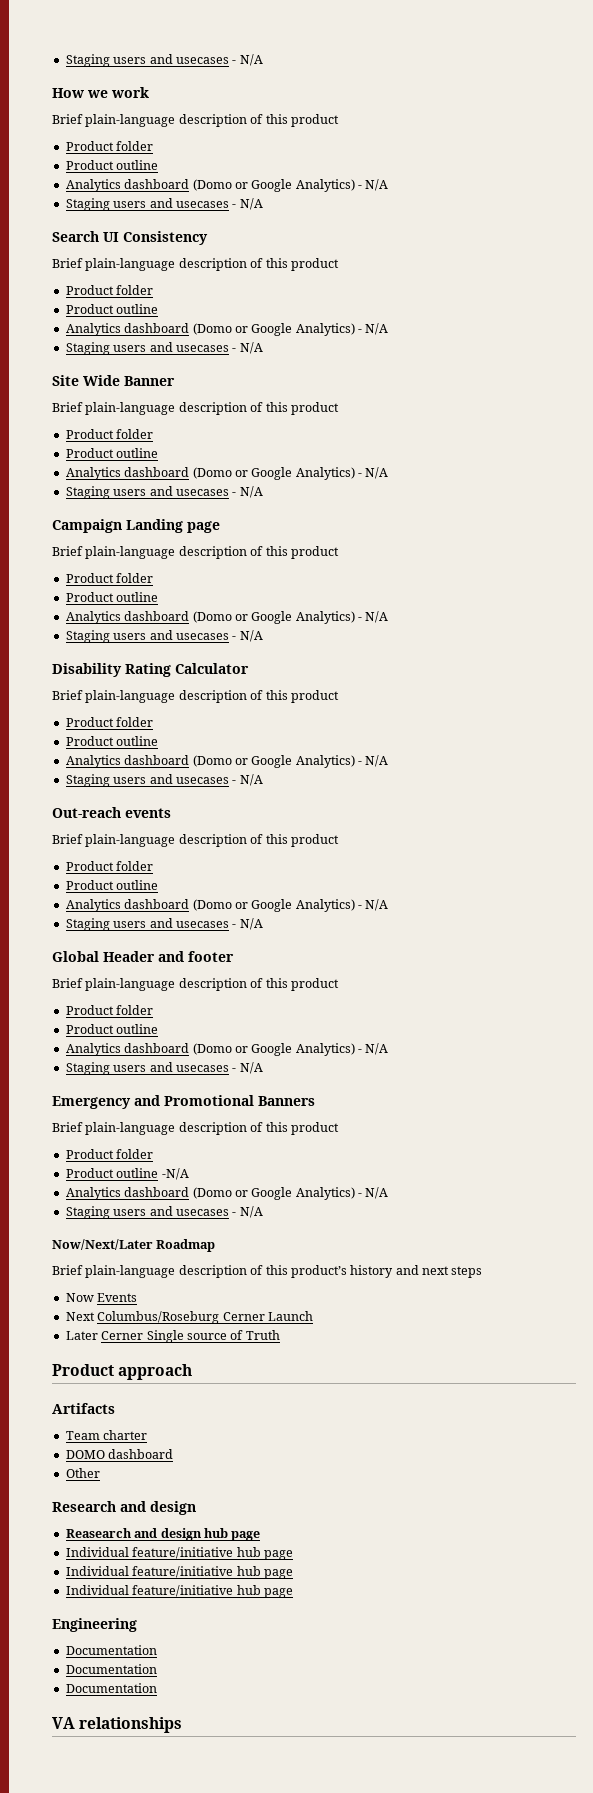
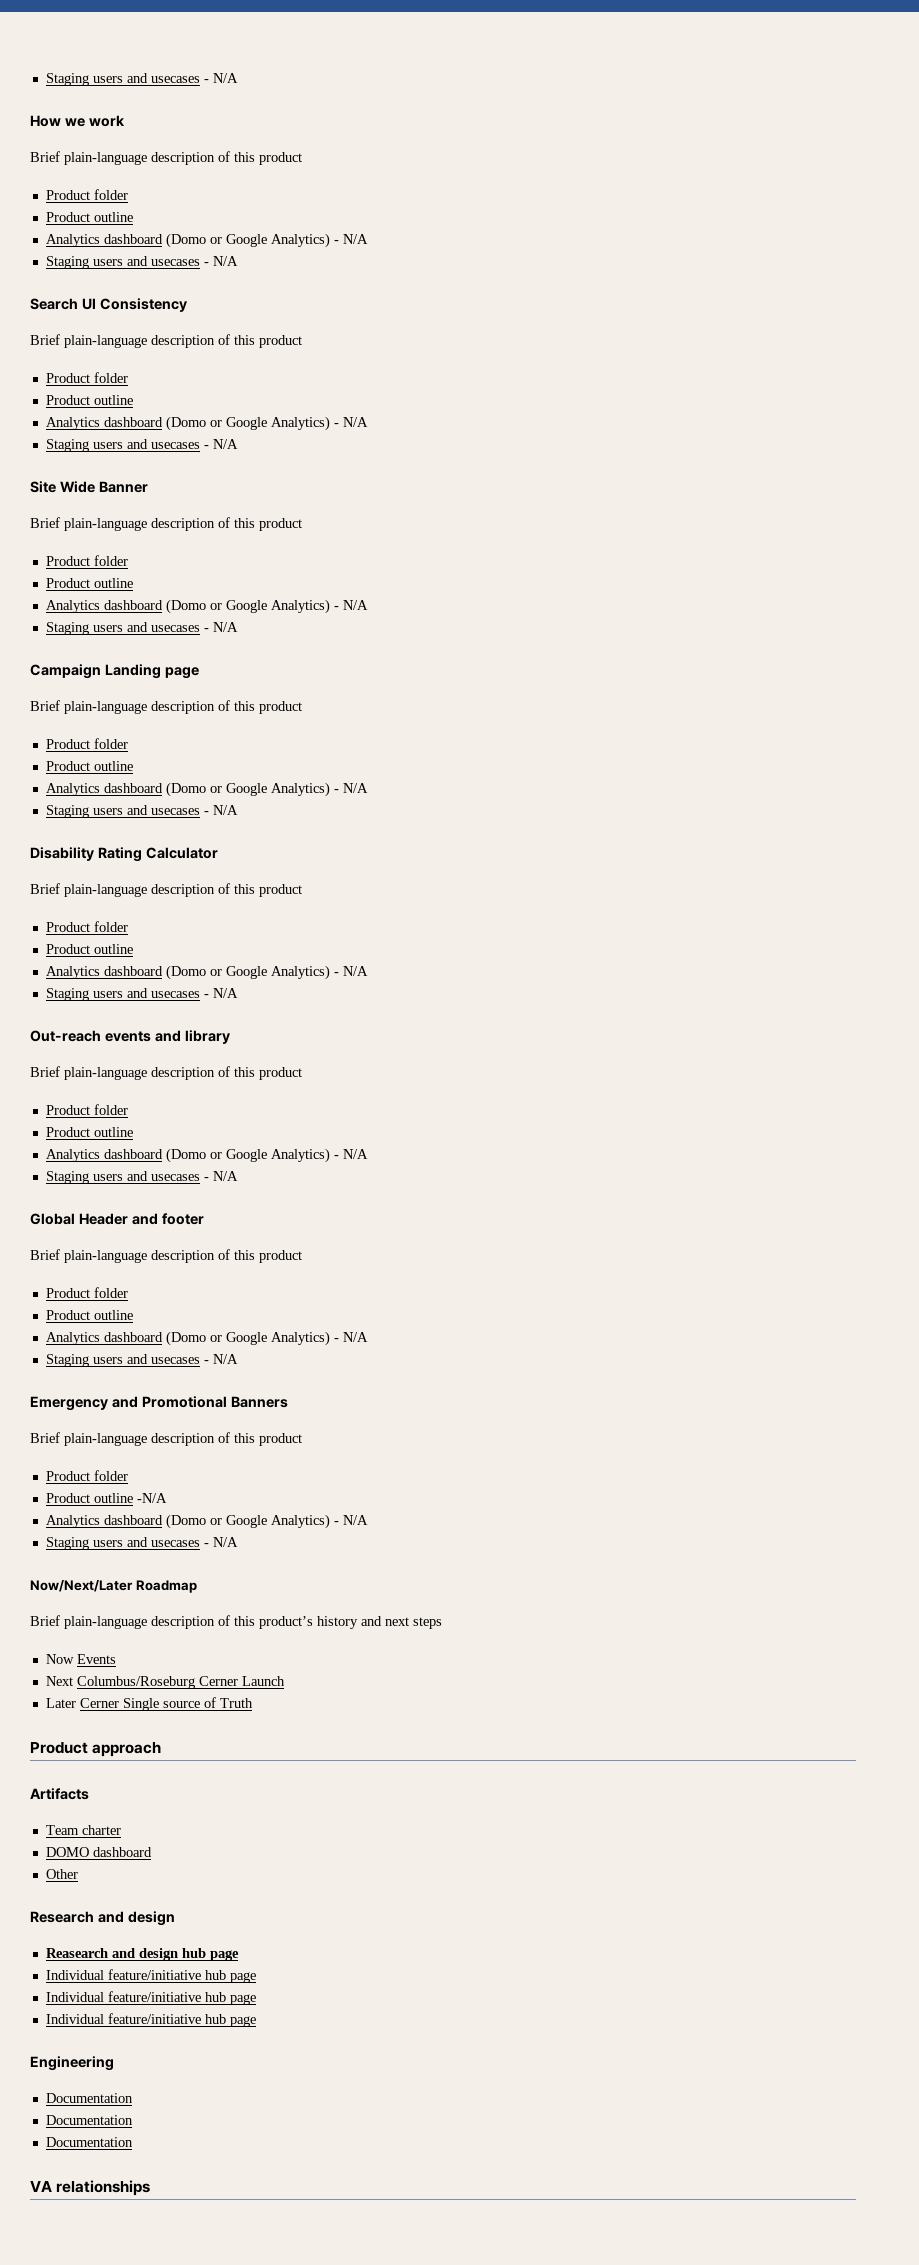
(171, 813) none -> [154,1030,230,1044] and library

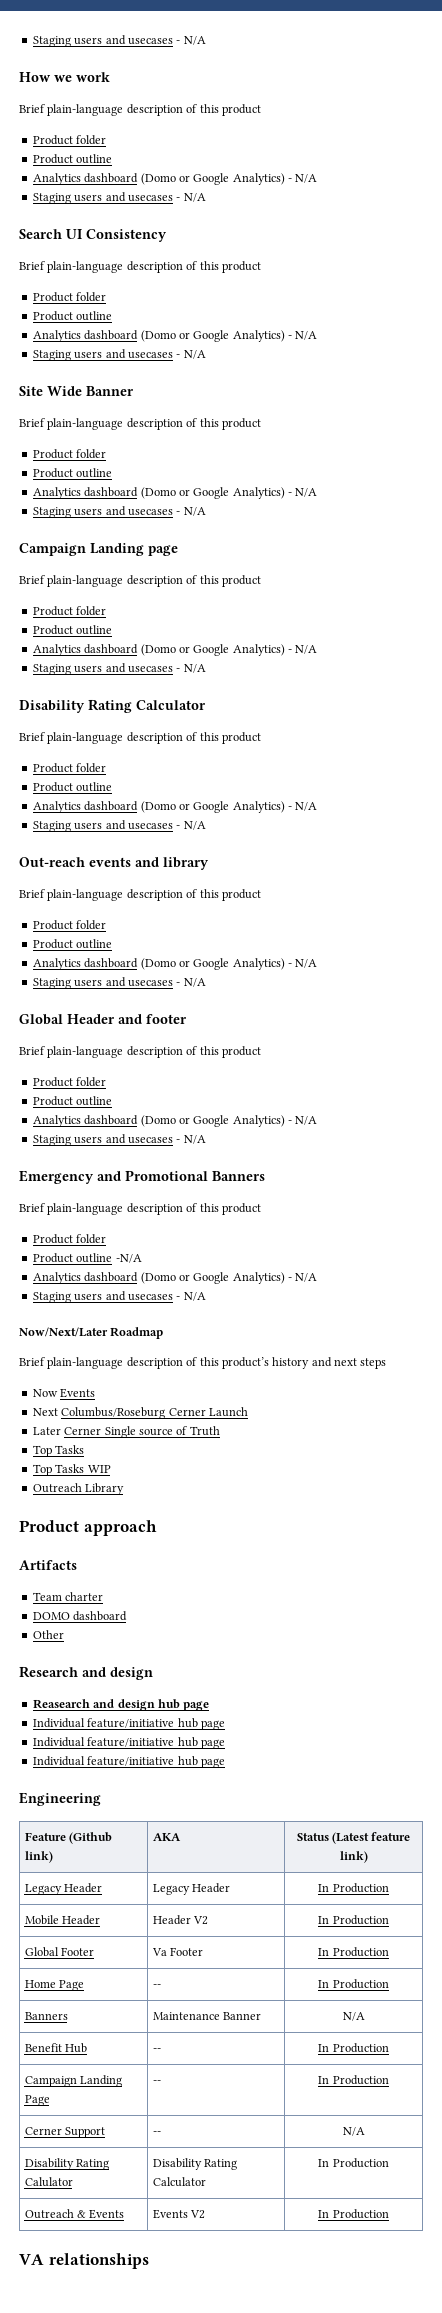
(253, 1703) none -> [32,1445,85,1457] [32,1464,111,1476] [32,1483,125,1495] // Top Tasks // Top Tasks WIP // Outreach Library
[45,2093,133,2103] [45,2115,133,2125] [45,2137,133,2147] // Documentation // Documentation // Documentation -> [24,1832,112,1844] [24,1851,53,1863] [152,1833,181,1841] [296,1832,411,1844] [339,1851,368,1863] [24,1883,102,1895] [152,1883,230,1895] [318,1883,389,1893] [24,1915,100,1925] [152,1915,208,1925] [318,1915,389,1925] [24,1947,94,1957] [151,1947,203,1956] [318,1947,389,1957] [24,1980,84,1991] [152,1984,161,1988] [318,1979,389,1989] [24,2012,68,2020] [152,2012,261,2020] [342,2012,365,2021] [24,2043,87,2053] [152,2048,161,2052] [318,2043,389,2053] [24,2075,122,2087] [24,2095,50,2106] [152,2080,161,2084] [318,2075,389,2085] [24,2127,105,2138] [152,2131,161,2135] [342,2127,365,2136] [24,2158,109,2170] [24,2177,73,2187] [152,2158,237,2170] [152,2177,206,2187] [318,2158,389,2168] [24,2209,125,2219] [152,2209,205,2219] [318,2209,389,2219] // Feature (Github link) | AKA | Status (Latest feature link) // Legacy Header | Legacy Header | In Production // Mobile Header | Header V2 | In Production // Global Footer | Va Footer | In Production // Home Page | -- | In Production // Banners | Maintenance Banner | N/A // Benefit Hub | -- | In Production // Campaign Landing Page | -- | In Production // Cerner Support | -- | N/A // Disability Rating Calulator | Disability Rating Calculator | In Production // Outreach & Events | Events V2 | In Production

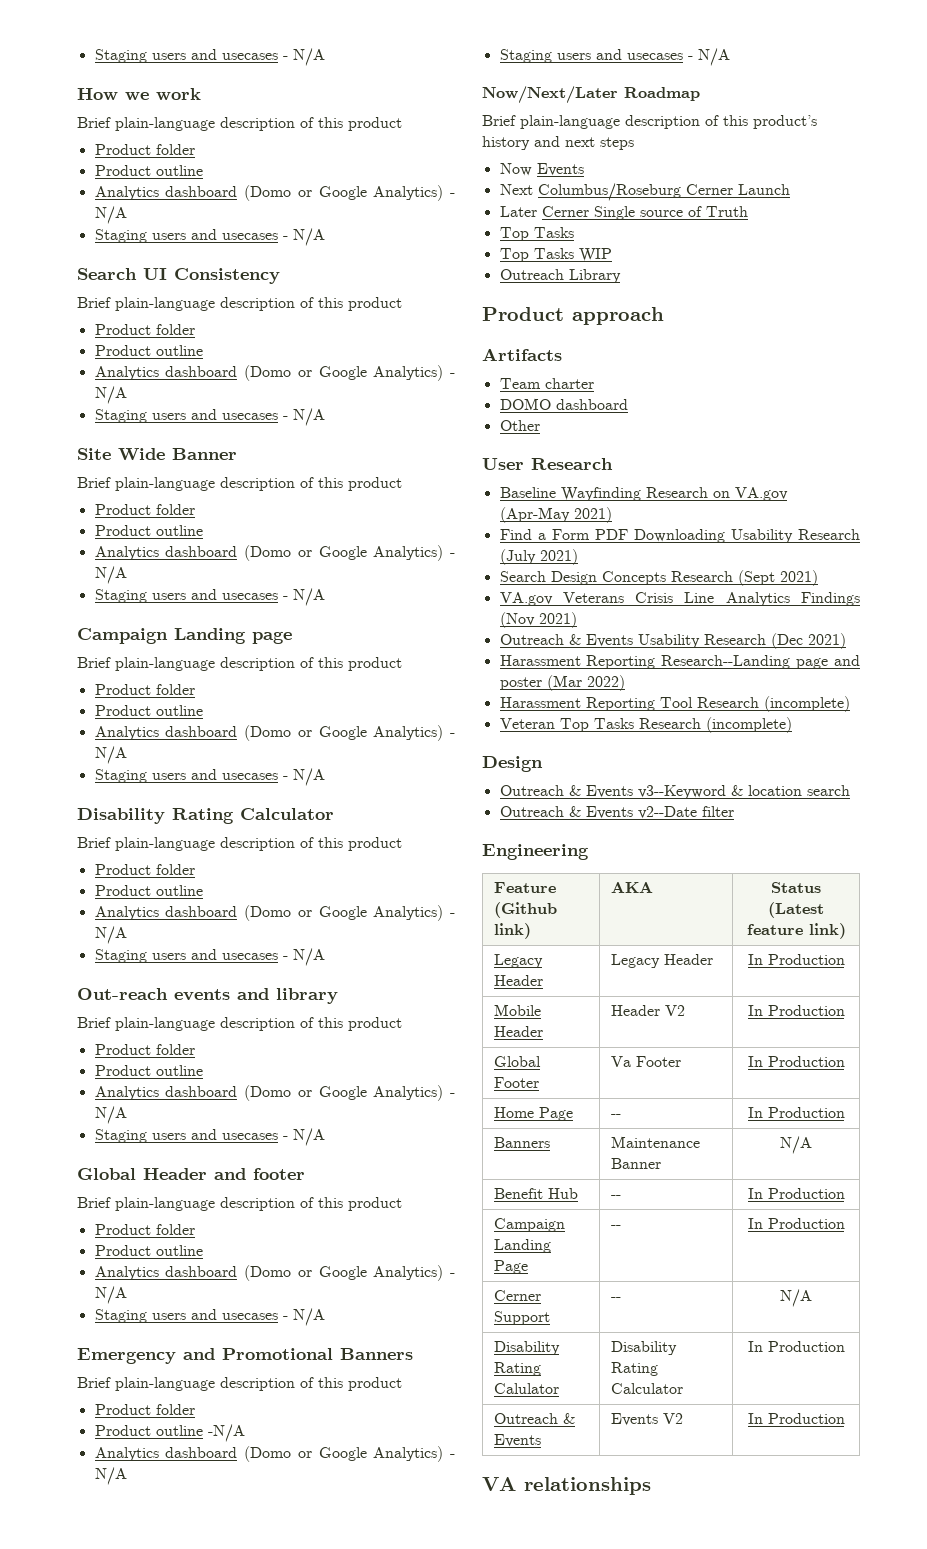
[19,1666,153,1680] [32,1699,210,1711] [32,1718,225,1730] [32,1737,225,1749] [32,1756,225,1768] Research and design // Reasearch and design hub page // Individual feature/initiative hub page // Individual feature/initiative hub page // Individual feature/initiative hub page -> [482,458,613,470] [499,487,788,501] [499,507,612,523] [499,529,860,543] [499,549,578,565] [499,570,818,586] [499,592,860,606] [499,612,577,628] [499,633,846,649] [499,655,860,669] [499,675,625,691] [499,696,850,712] [499,717,792,733] [482,756,543,772] [499,785,850,799] [499,806,734,819] User Research // Baseline Wayfinding Research on VA.gov (Apr-May 2021) // Find a Form PDF Downloading Usability Research (July 2021) // Search Design Concepts Research (Sept 2021) // VA.gov Veterans Crisis Line Analytics Findings (Nov 2021) // Outreach & Events Usability Research (Dec 2021) // Harassment Reporting Research--Landing page and poster (Mar 2022) // Harassment Reporting Tool Research (incomplete) // Veteran Top Tasks Research (incomplete) // Design // Outreach & Events v3--Keyword & location search // Outreach & Events v2--Date filter

